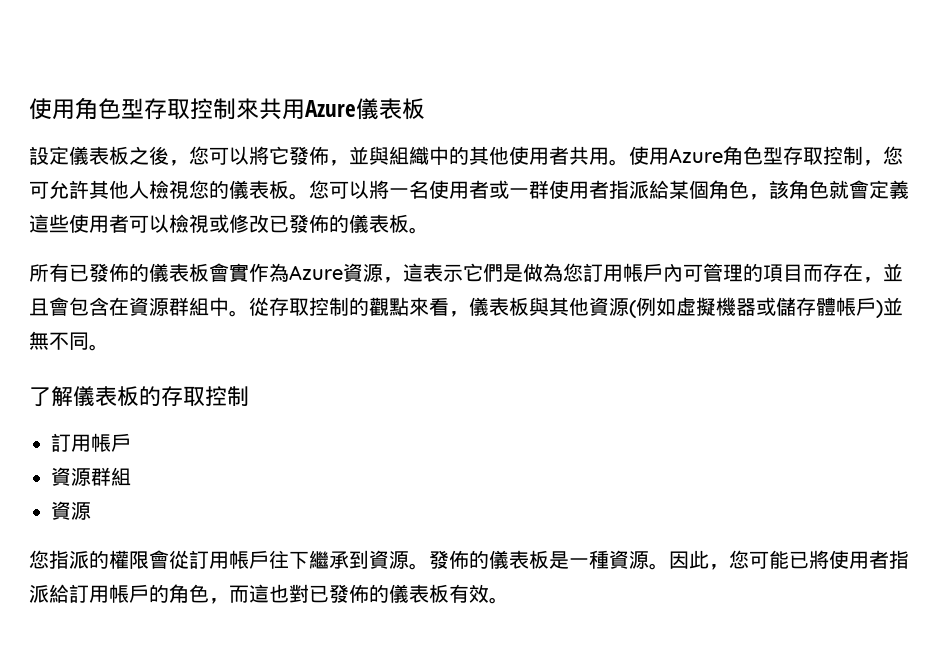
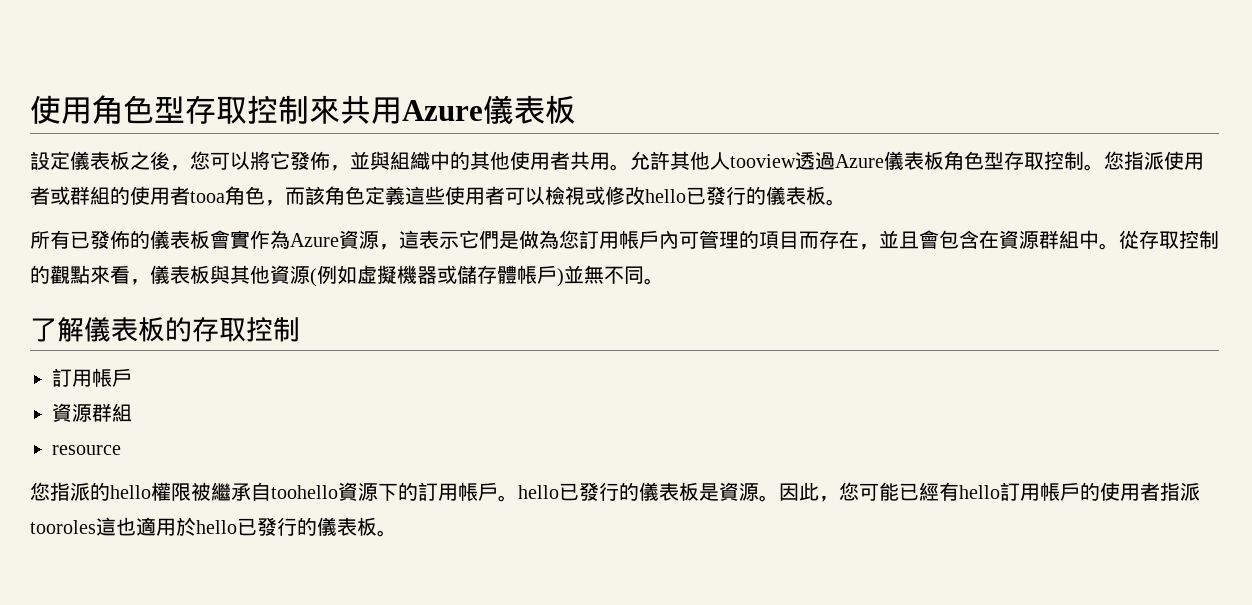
[629,146,903,166] [29,180,869,200] 使用Azure角色型存取控制，您可允許其他人檢視您的儀表板。您可以將一名使用者或一群使用者指派給某個角色，該角色就會 -> [630,151,1204,171] [30,186,365,206] 允許其他人tooview透過Azure儀表板角色型存取控制。您指派使用者或群組的使用者tooa角色，而該角色
[269,214,329,233] 已發佈 -> [645,186,746,205] hello已發行
[51,501,91,520] 資源 -> [52,445,121,455] resource
[109,550,469,570] 權限會從訂用帳戶往下繼承到資源。發佈 -> [110,482,619,502] hello權限被繼承自toohello資源下的訂用帳戶。hello已發行
[569,550,609,569] 一種 -> (719, 492) none
[809,550,909,569] [29,584,489,604] 將使用者指派給訂用帳戶的角色，而這也對已發佈的儀表板有效 -> [919,482,1200,501] [30,517,377,536] 經有hello訂用帳戶的使用者指派tooroles這也適用於hello已發行的儀表板

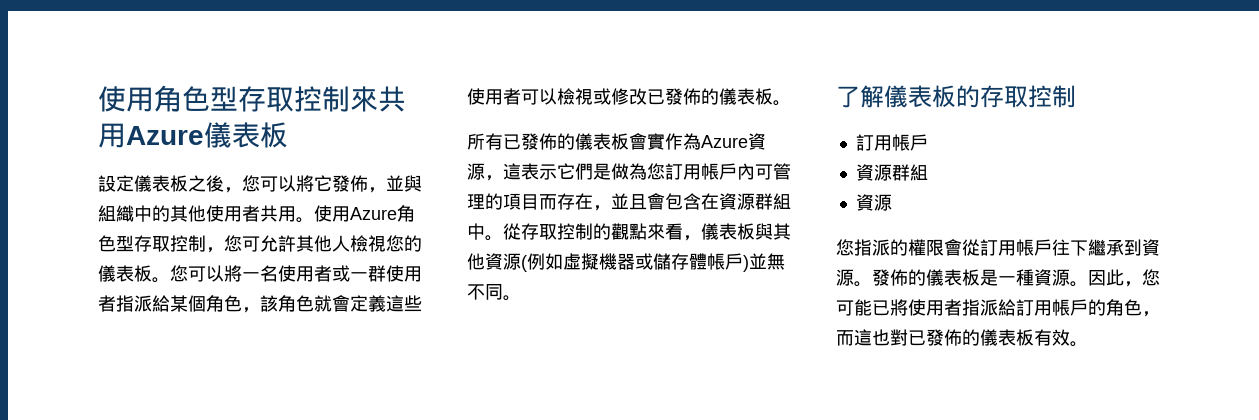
[630,151,1204,171] [30,186,365,206] 允許其他人tooview透過Azure儀表板角色型存取控制。您指派使用者或群組的使用者tooa角色，而該角色 -> [314,205,415,222] [98,235,422,253] [98,265,422,283] [98,295,350,313] 使用Azure角色型存取控制，您可允許其他人檢視您的儀表板。您可以將一名使用者或一群使用者指派給某個角色，該角色就會
[645,186,746,205] hello已發行 -> [647,88,701,105] 已發佈
[52,445,121,455] resource -> [855,194,892,211] 資源
[110,482,619,502] hello權限被繼承自toohello資源下的訂用帳戶。hello已發行 -> [908,239,1160,256] [836,269,908,287] 權限會從訂用帳戶往下繼承到資源。發佈
(719, 492) none -> [998,269,1034,286] 一種
[919,482,1200,501] [30,517,377,536] 經有hello訂用帳戶的使用者指派tooroles這也適用於hello已發行的儀表板 -> [890,299,1160,317] [836,329,1070,346] 將使用者指派給訂用帳戶的角色，而這也對已發佈的儀表板有效

